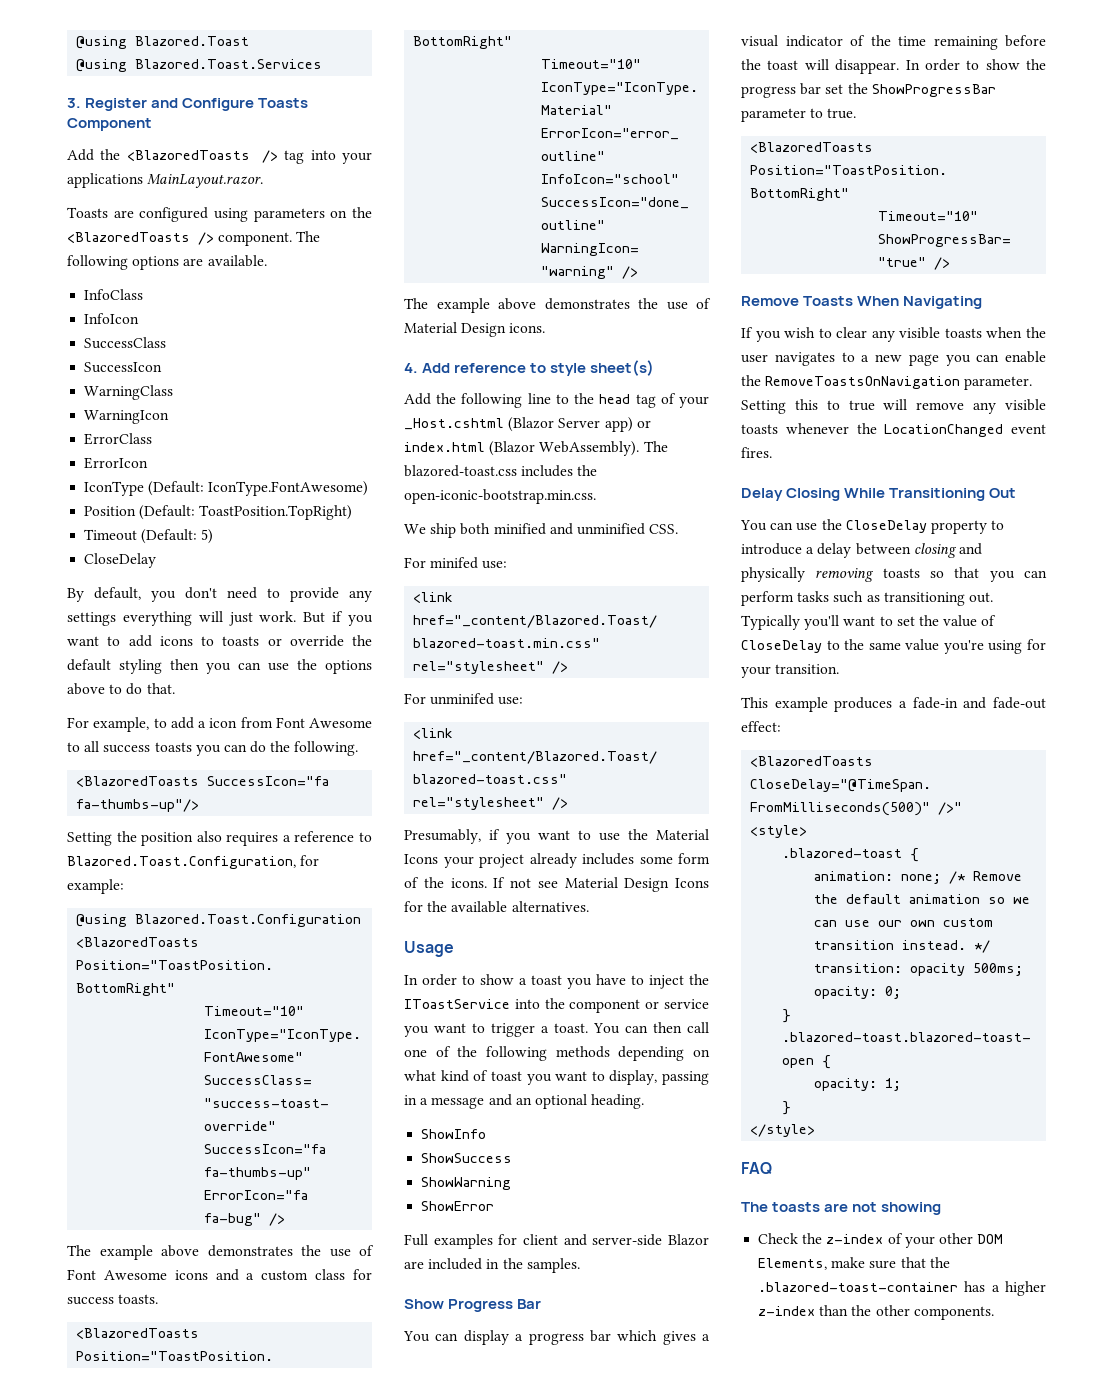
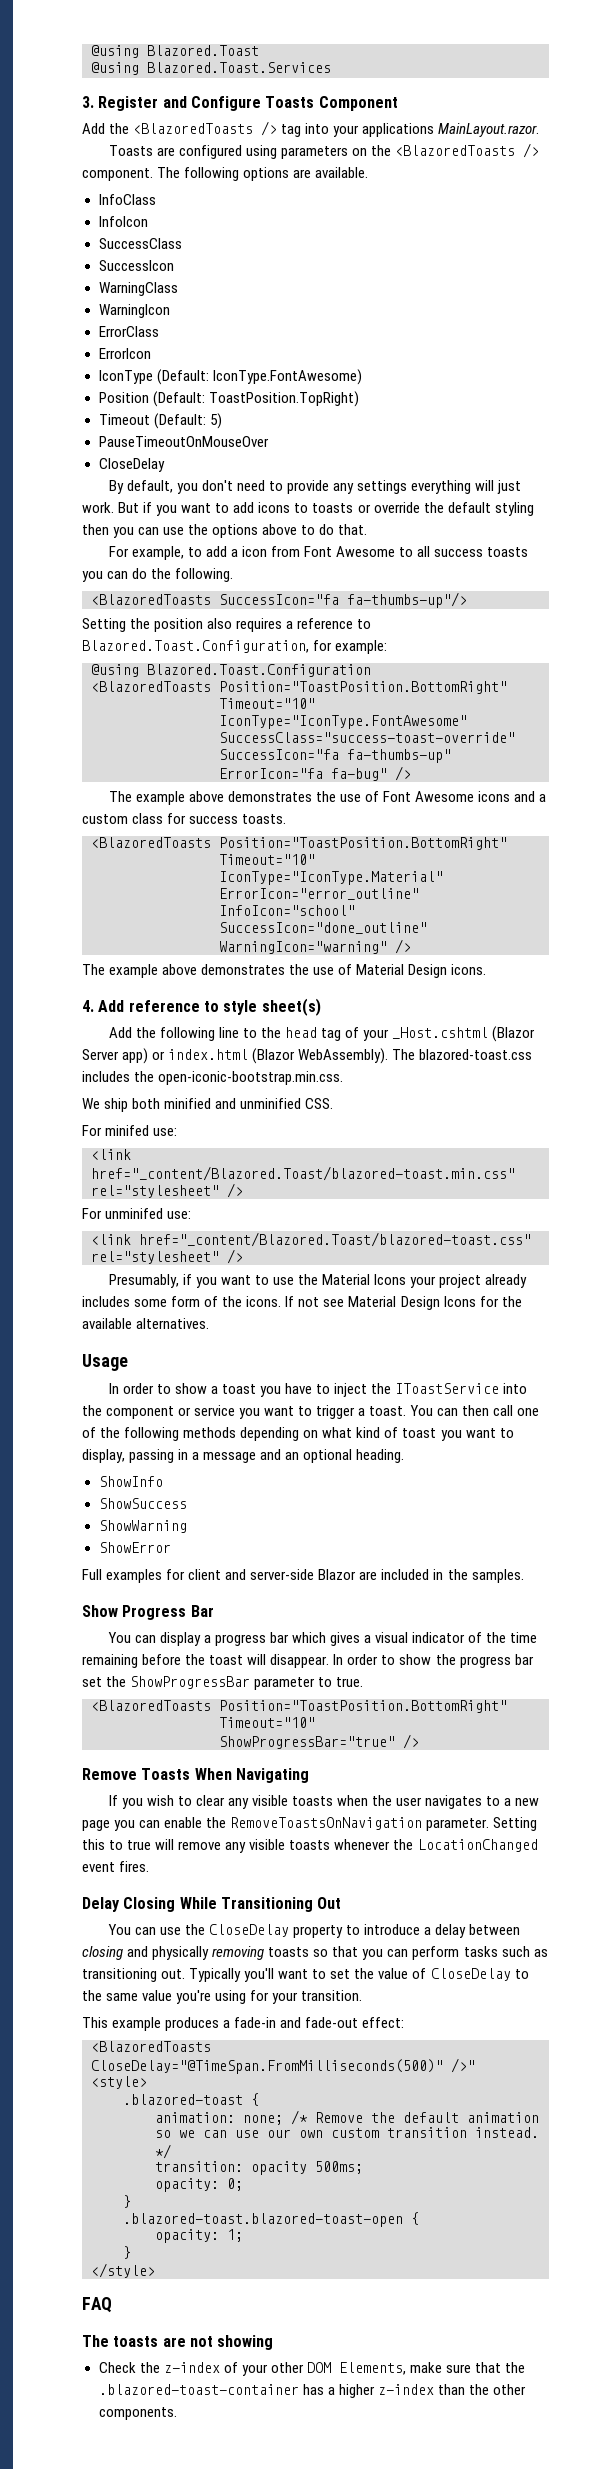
(214, 536) none -> [98,436,269,447] // PauseTimeoutOnMouseOver

